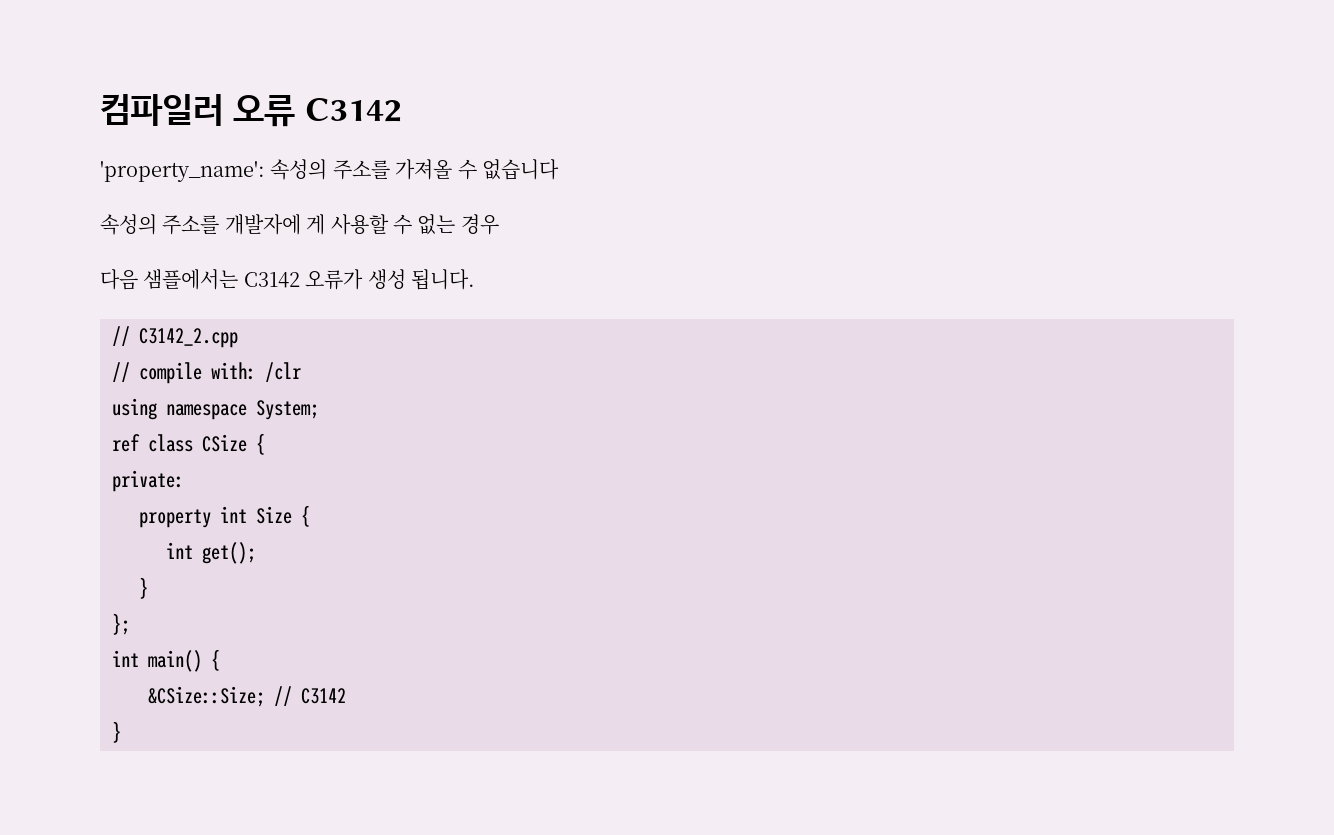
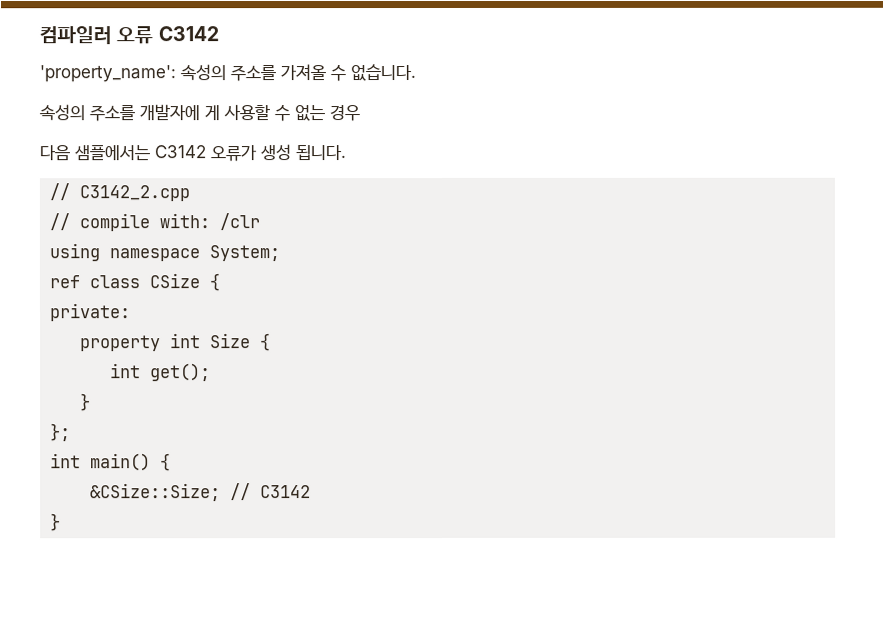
[481,159,559,180] 없습니다 -> [350,64,416,82] 없습니다.

